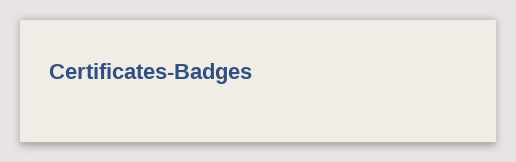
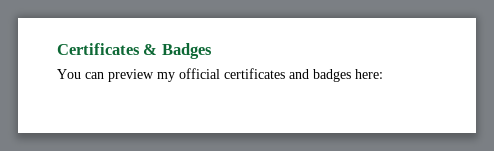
[49,63,252,84] Certificates-Badges -> [57,43,212,59] [57,68,383,82] Certificates & Badges // You can preview my official certificates and badges here:

